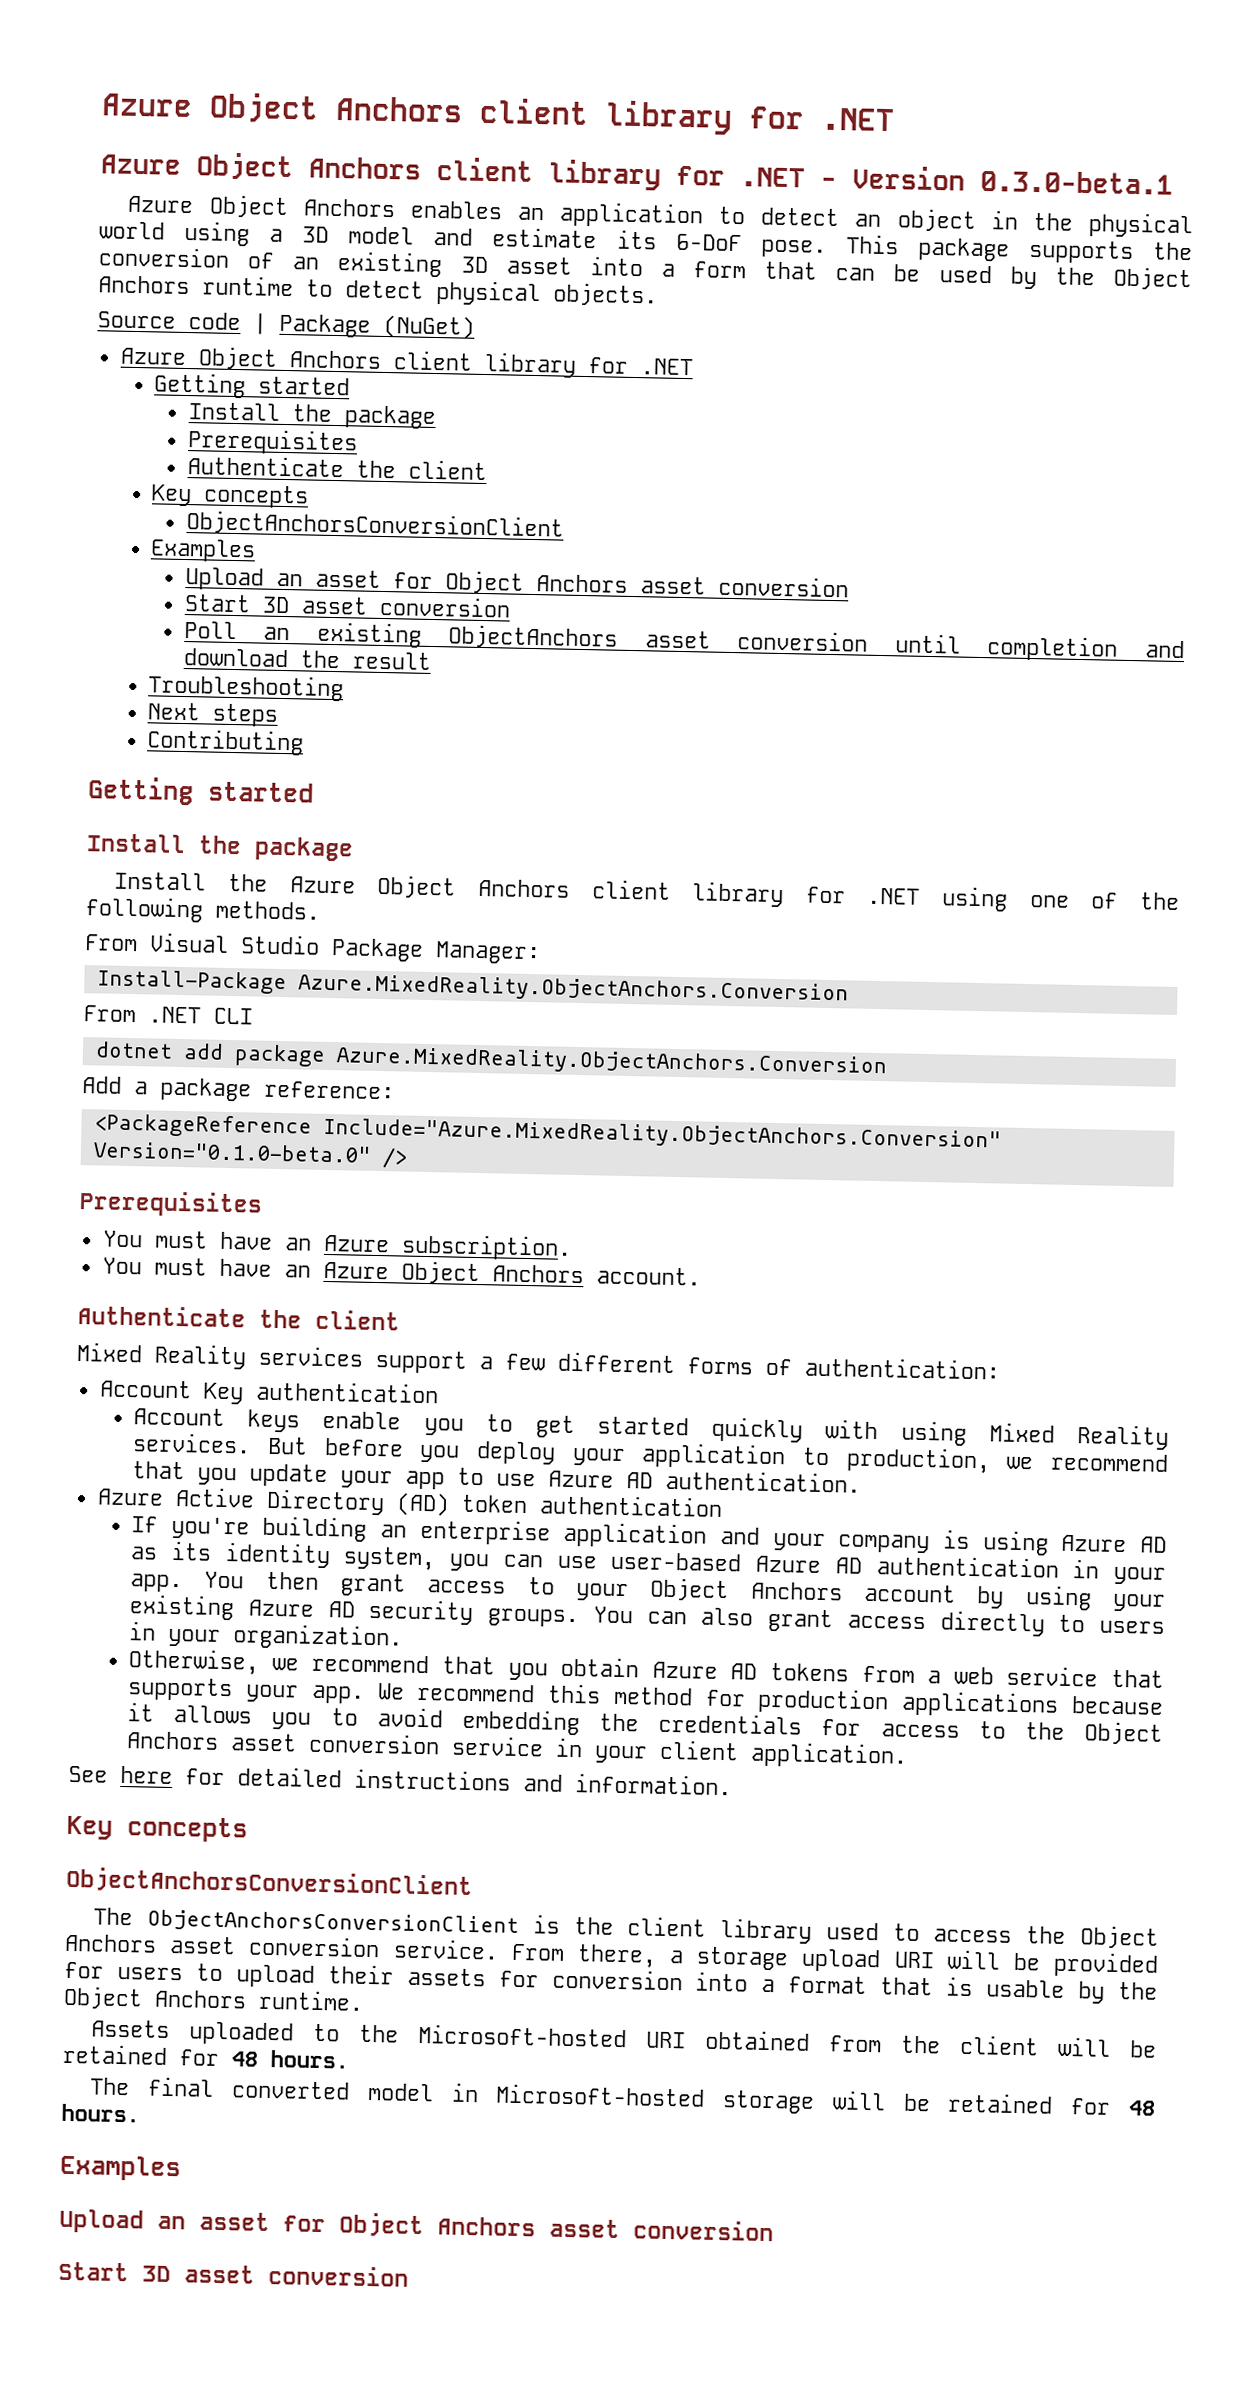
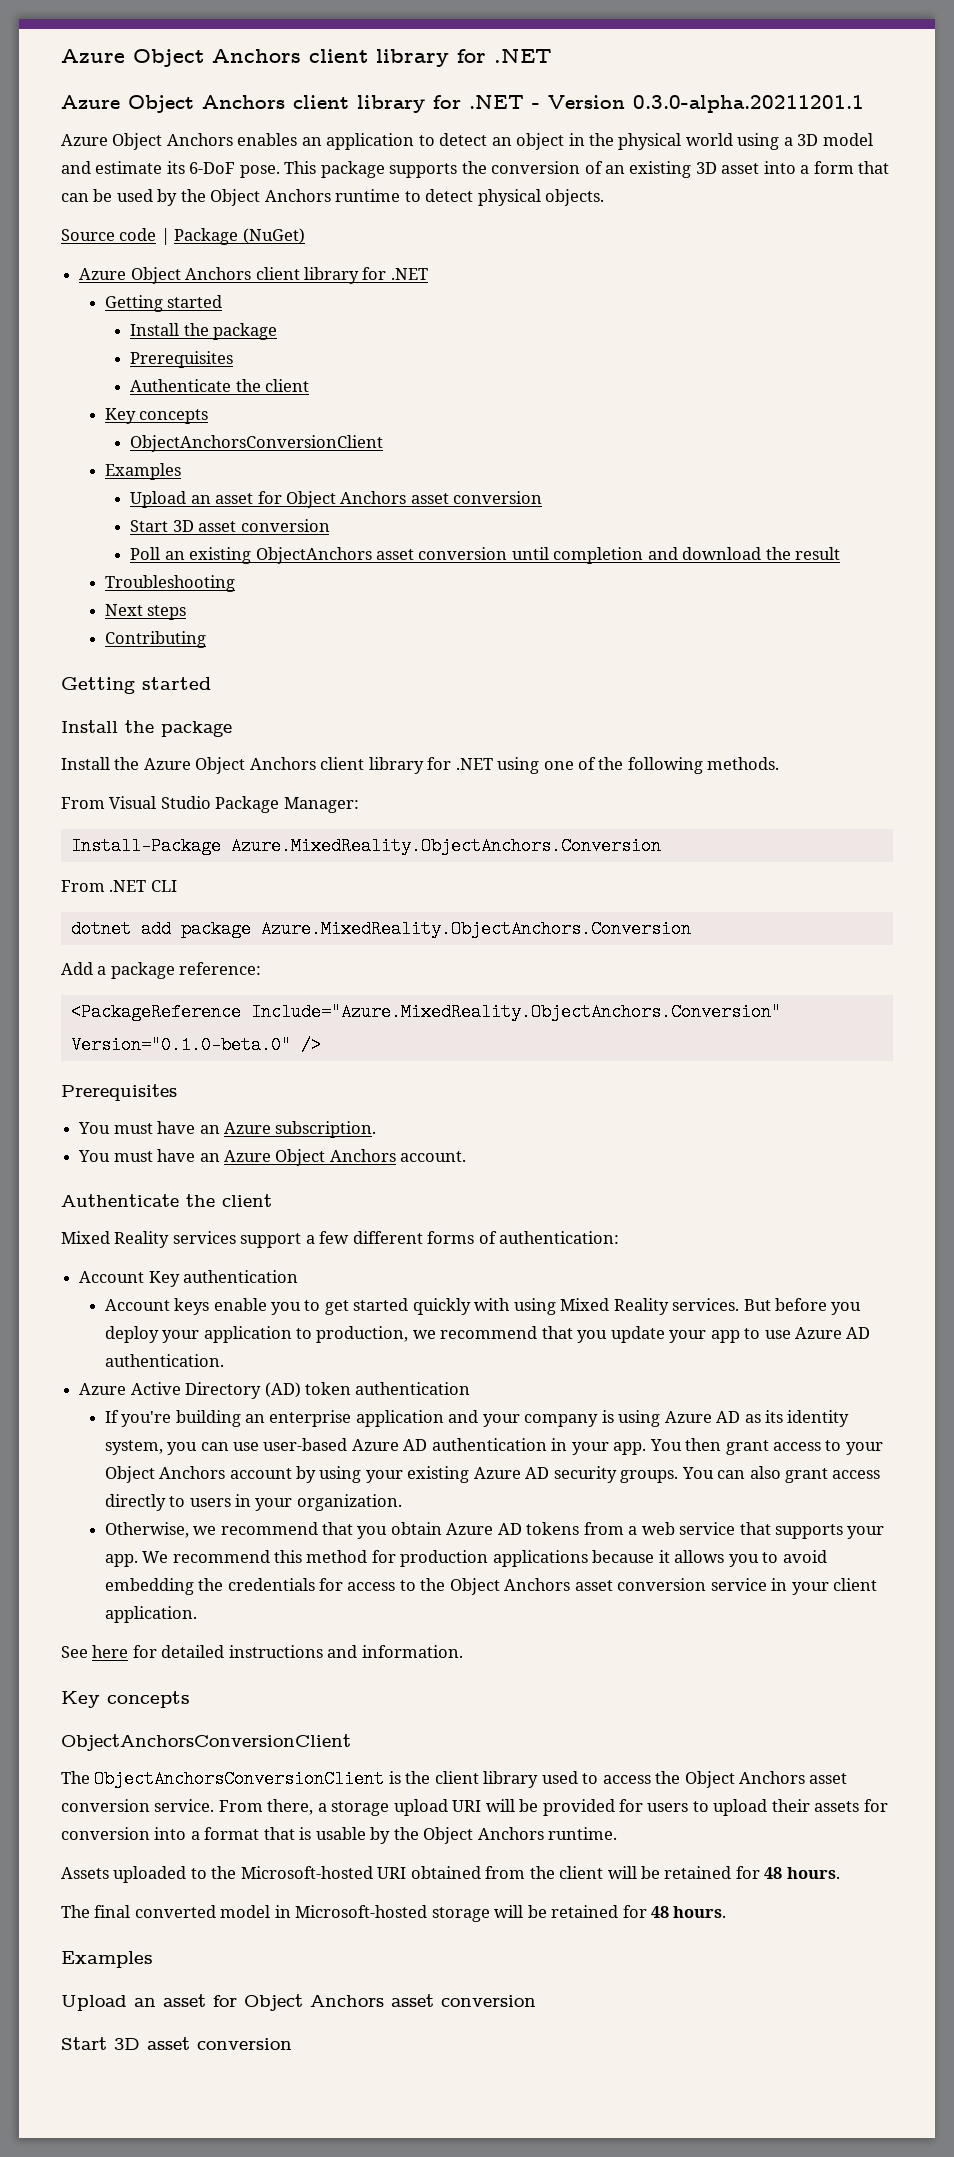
[980,169,1173,195] 0.3.0-beta.1 -> [633,95,864,113] 0.3.0-alpha.20211201.1

